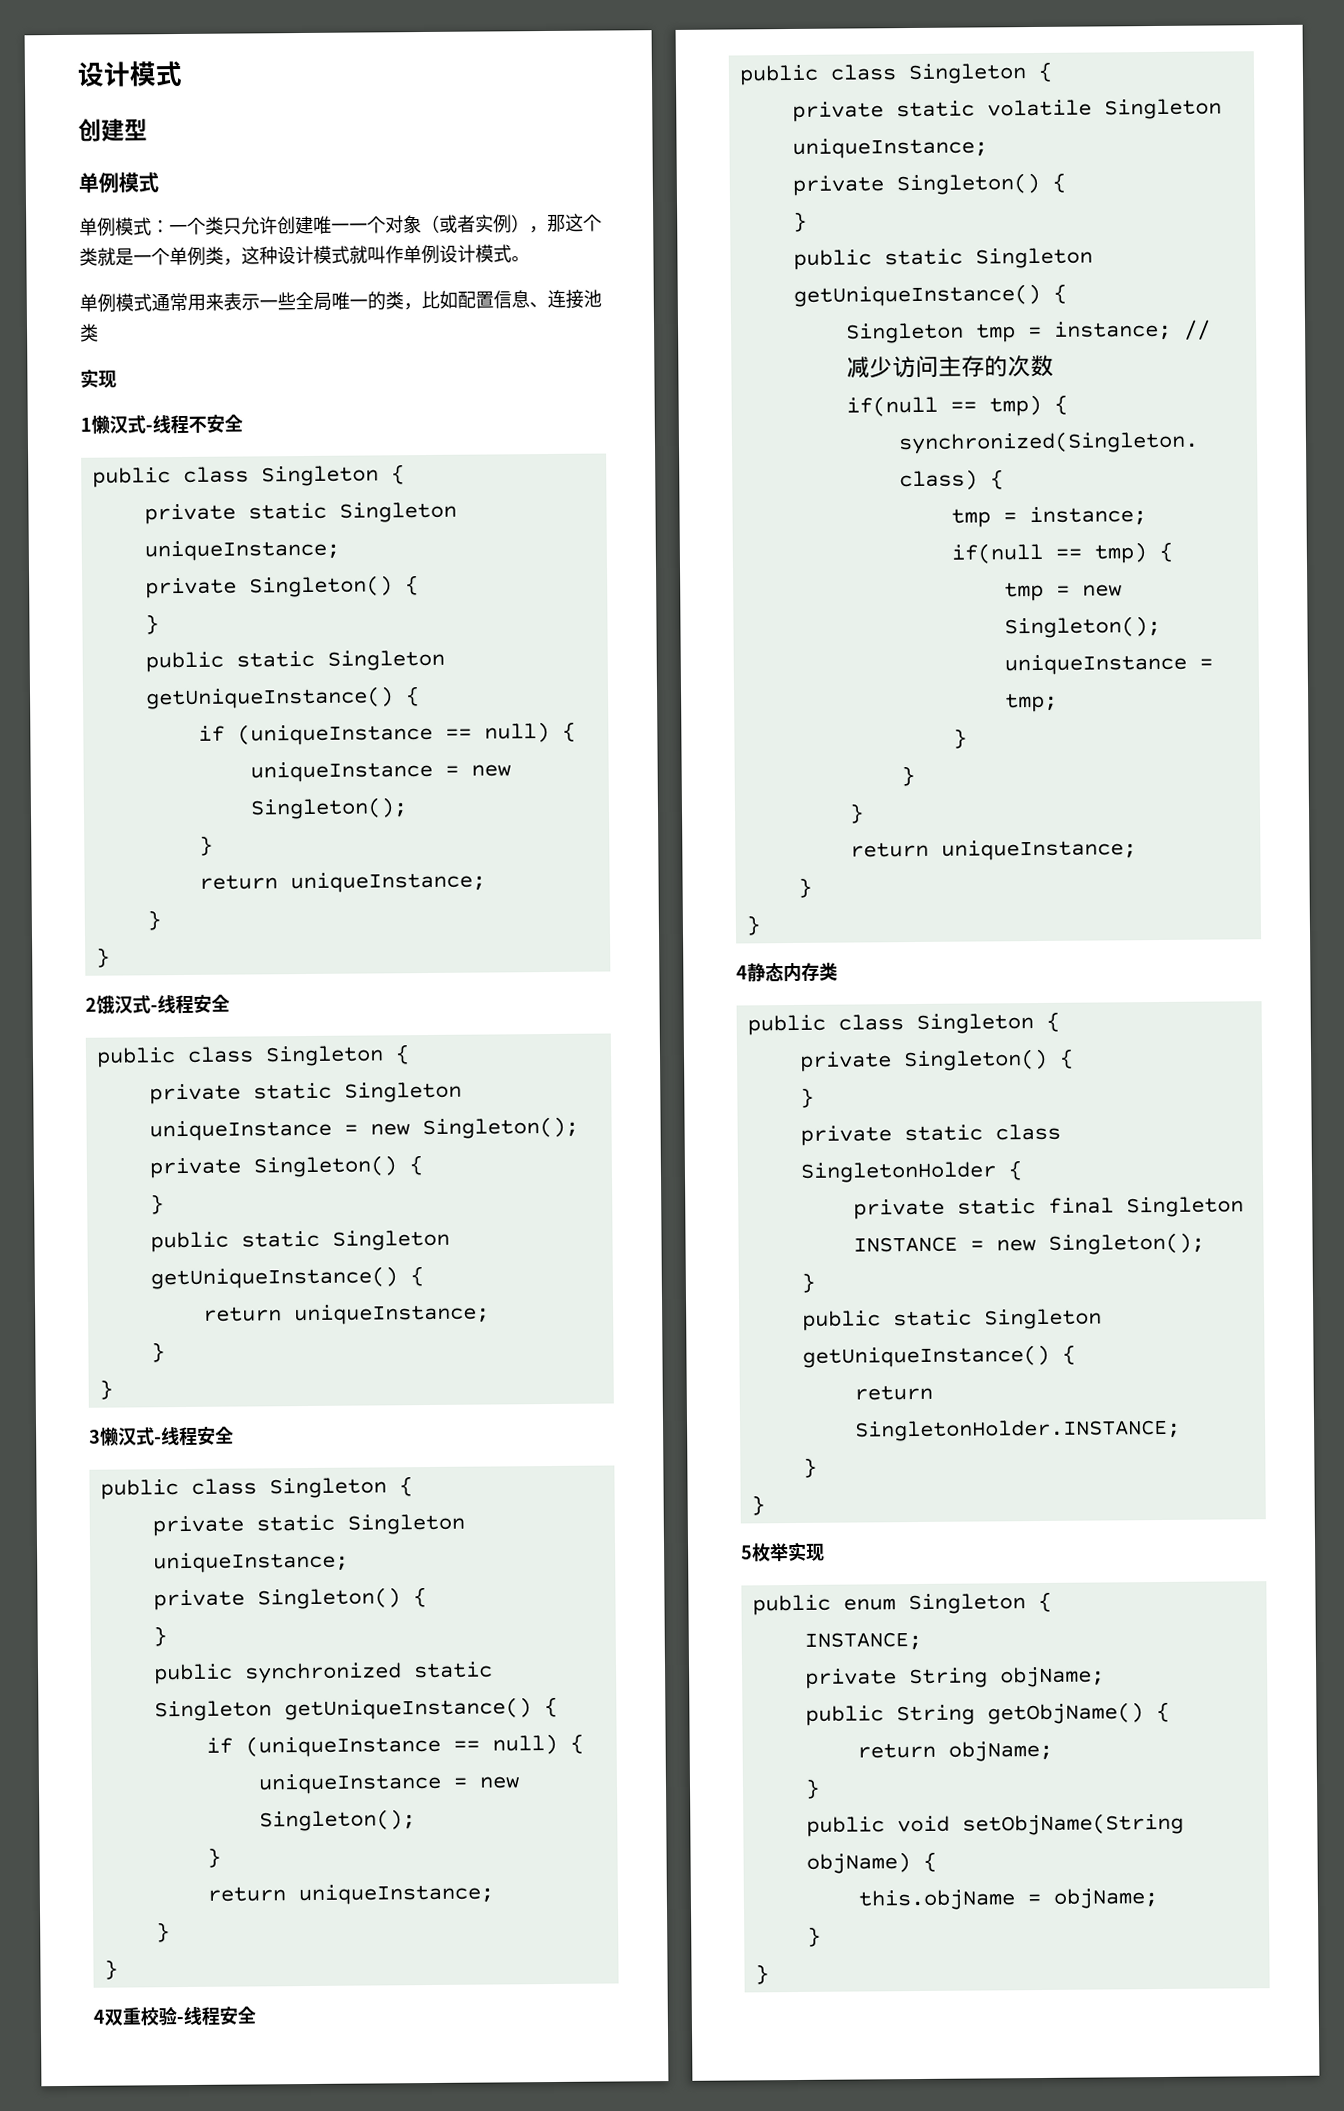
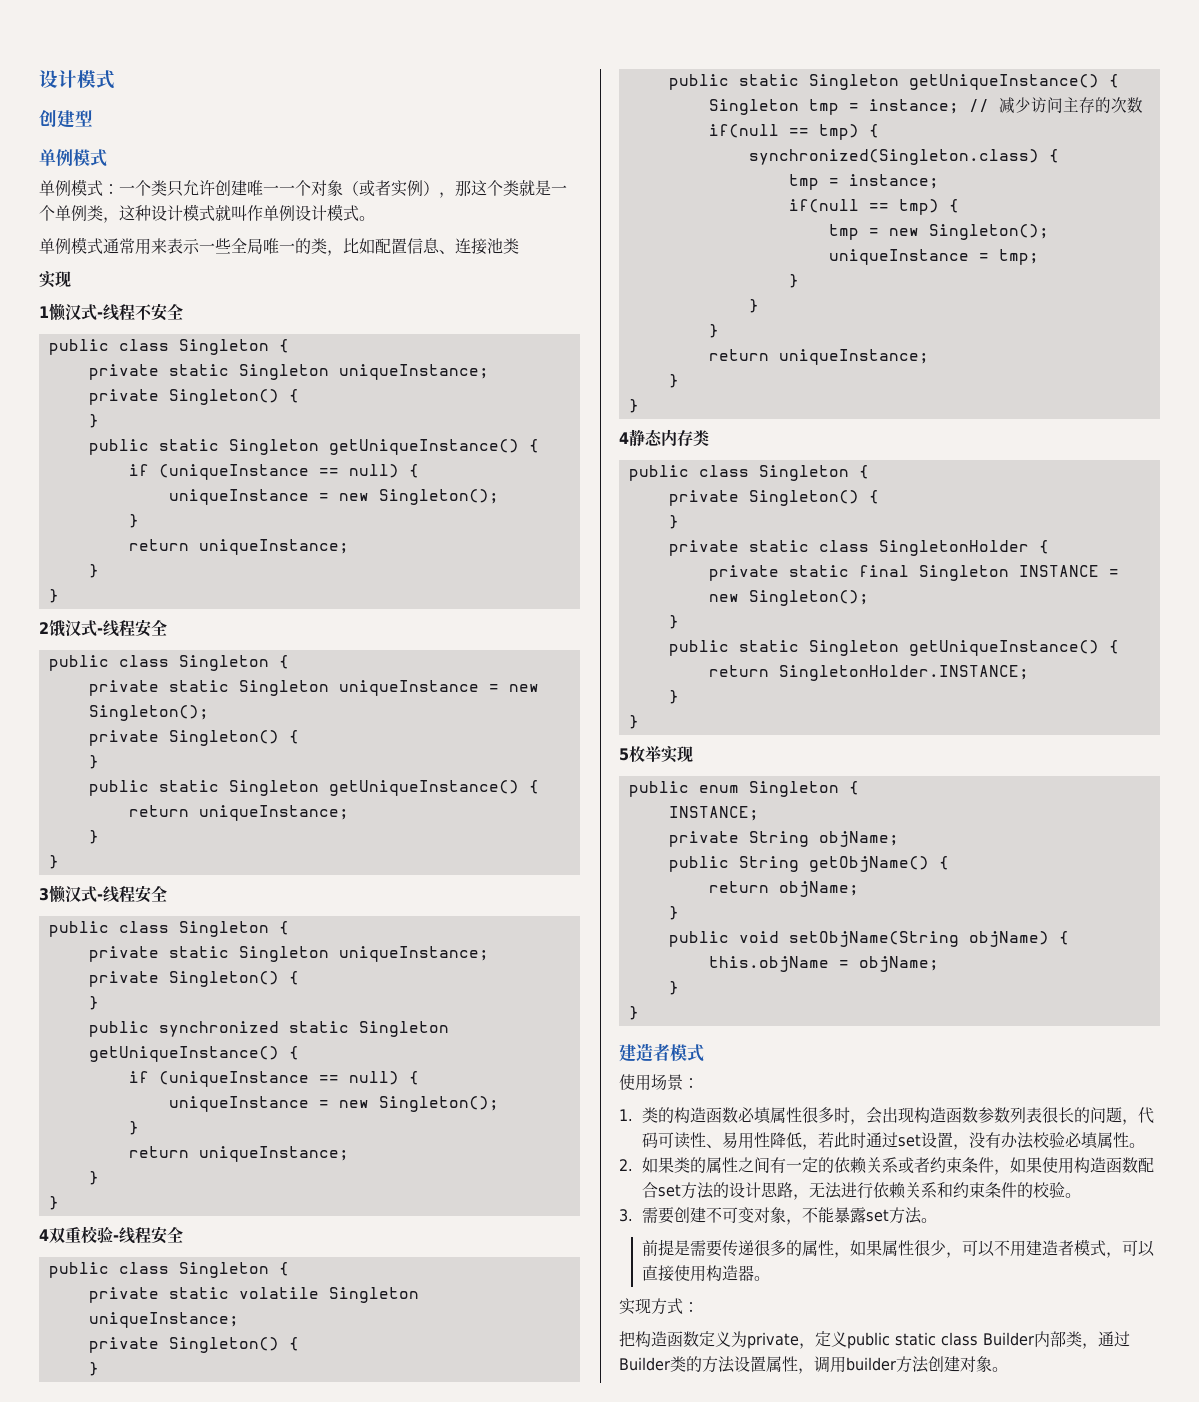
(769, 1974) none -> [619,1043,704,1062] [619,1074,699,1091] [619,1107,1155,1125] [642,1132,1146,1150] [619,1157,1155,1175] [642,1182,1082,1200] [619,1207,938,1225] [642,1239,1156,1258] [642,1265,771,1282] [619,1298,699,1315] [619,1331,1130,1349] [619,1356,1008,1374] // 建造者模式 // 使用场景： // 1.类的构造函数必填属性很多时，会出现构造函数参数列表很长的问题，代码可读性、易用性降低，若此时通过set设置，没有办法校验必填属性。 // 2.如果类的属性之间有一定的依赖关系或者约束条件，如果使用构造函数配合set方法的设计思路，无法进行依赖关系和约束条件的校验。 // 3.需要创建不可变对象，不能暴露set方法。 // 前提是需要传递很多的属性，如果属性很少，可以不用建造者模式，可以直接使用构造器。 // 实现方式： // 把构造函数定义为private，定义public static class Builder内部类，通过Builder类的方法设置属性，调用builder方法创建对象。

